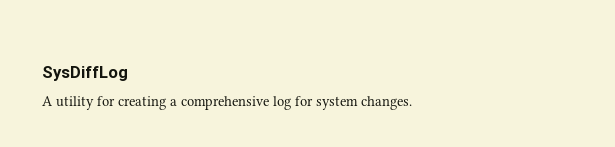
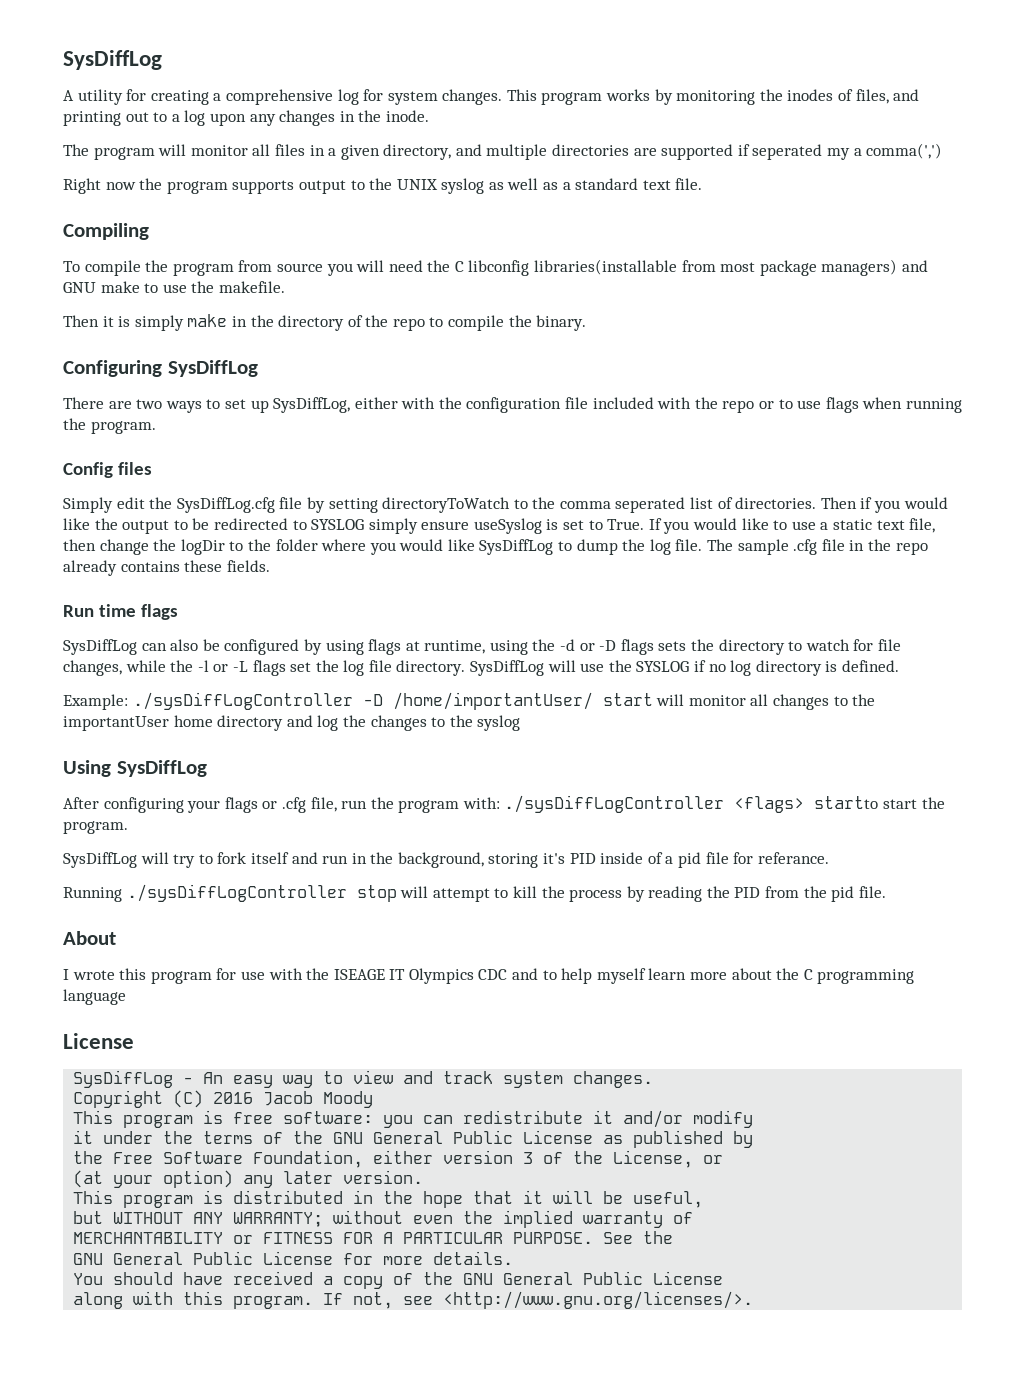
(412, 103) none -> [506,89,920,105] [63,110,429,126] [63,143,943,160] [63,178,703,194] [63,223,149,240] [63,259,929,276] [63,281,285,293] [63,314,587,331] [63,360,258,377] [63,397,962,413] [63,418,156,434] [63,462,153,478] [63,497,948,513] [63,518,936,534] [63,539,928,555] [63,560,270,576] [63,604,179,620] [63,639,901,655] [63,660,899,676] [63,692,876,710] [63,715,521,731] [63,760,207,777] [63,795,945,813] [63,821,128,834] [63,852,829,868] [63,884,886,902] [63,931,116,945] [63,968,915,984] [63,989,126,1005] [63,1033,134,1049] [73,1070,654,1088] [73,1090,374,1108] [73,1110,754,1128] [73,1130,754,1148] [73,1150,724,1168] [73,1170,424,1188] [73,1190,704,1208] [73,1210,694,1228] [73,1231,674,1244] [73,1251,514,1265] [73,1271,724,1289] [73,1291,754,1309] This program works by monitoring the inodes of files, and printing out to a log upon any changes in the inode. // The program will monitor all files in a given directory, and multiple directories are supported if seperated my a comma(',') // Right now the program supports output to the UNIX syslog as well as a standard text file. // Compiling // To compile the program from source you will need the C libconfig libraries(installable from most package managers) and GNU make to use the makefile. // Then it is simply make in the directory of the repo to compile the binary. // Configuring SysDiffLog // There are two ways to set up SysDiffLog, either with the configuration file included with the repo or to use flags when running the program. // Config files // Simply edit the SysDiffLog.cfg file by setting directoryToWatch to the comma seperated list of directories. Then if you would like the output to be redirected to SYSLOG simply ensure useSyslog is set to True. If you would like to use a static text file, then change the logDir to the folder where you would like SysDiffLog to dump the log file. The sample .cfg file in the repo already contains these fields. // Run time flags // SysDiffLog can also be configured by using flags at runtime, using the -d or -D flags sets the directory to watch for file changes, while the -l or -L flags set the log file directory. SysDiffLog will use the SYSLOG if no log directory is defined. // Example: ./sysDiffLogController -D /home/importantUser/ start will monitor all changes to the importantUser home directory and log the changes to the syslog // Using SysDiffLog // After configuring your flags or .cfg file, run the program with: ./sysDiffLogController <flags> startto start the program. // SysDiffLog will try to fork itself and run in the background, storing it's PID inside of a pid file for referance. // Running ./sysDiffLogController stop will attempt to kill the process by reading the PID from the pid file. // About // I wrote this program for use with the ISEAGE IT Olympics CDC and to help myself learn more about the C programming language // License // SysDiffLog - An easy way to view and track system changes. // Copyright (C) 2016 Jacob Moody // This program is free software: you can redistribute it and/or modify // it under the terms of the GNU General Public License as published by // the Free Software Foundation, either version 3 of the License, or // (at your option) any later version. // This program is distributed in the hope that it will be useful, // but WITHOUT ANY WARRANTY; without even the implied warranty of // MERCHANTABILITY or FITNESS FOR A PARTICULAR PURPOSE. See the // GNU General Public License for more details. // You should have received a copy of the GNU General Public License // along with this program. If not, see <http://www.gnu.org/licenses/>.

